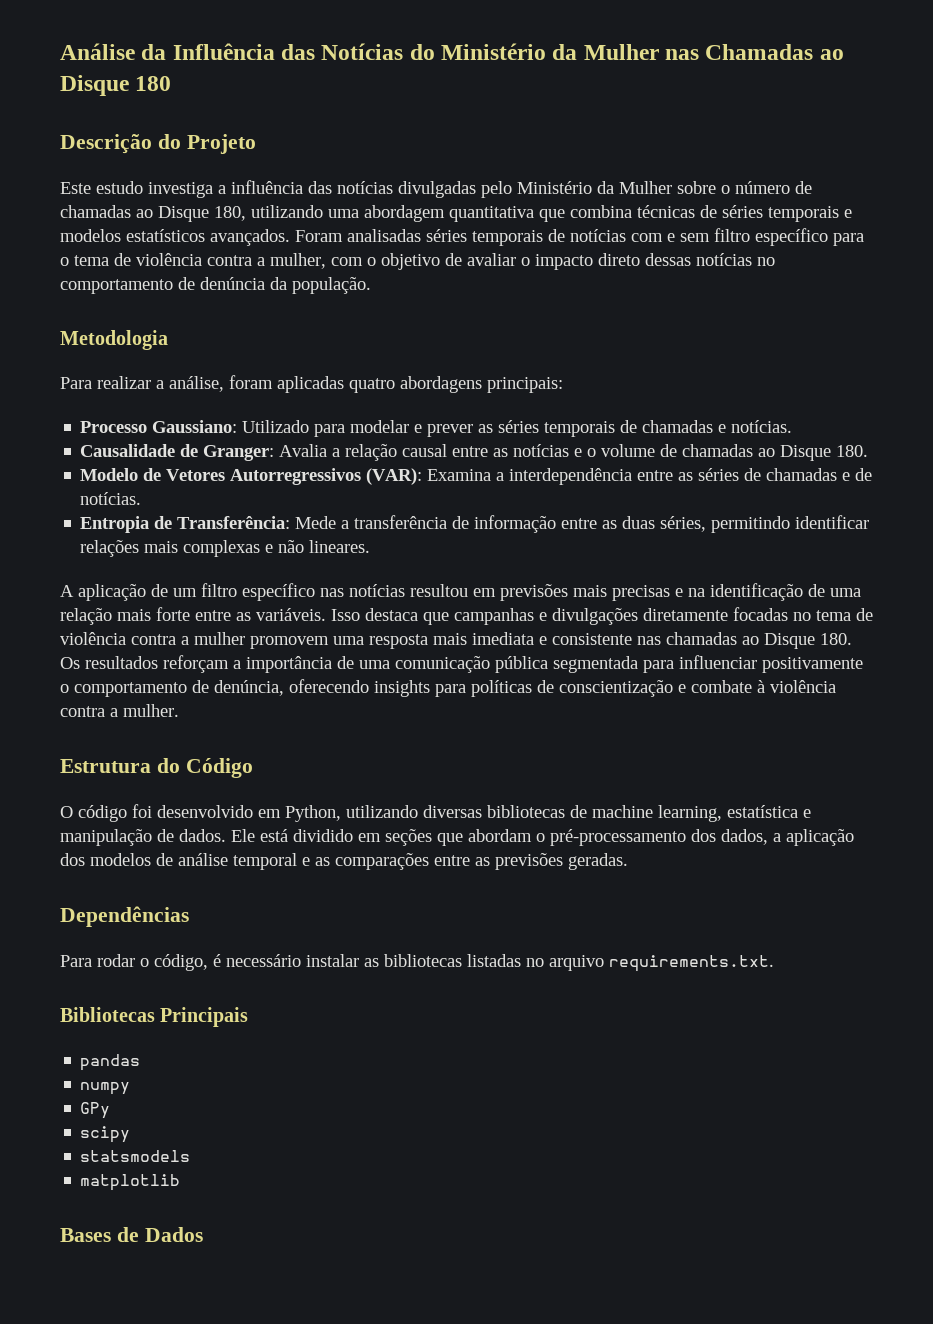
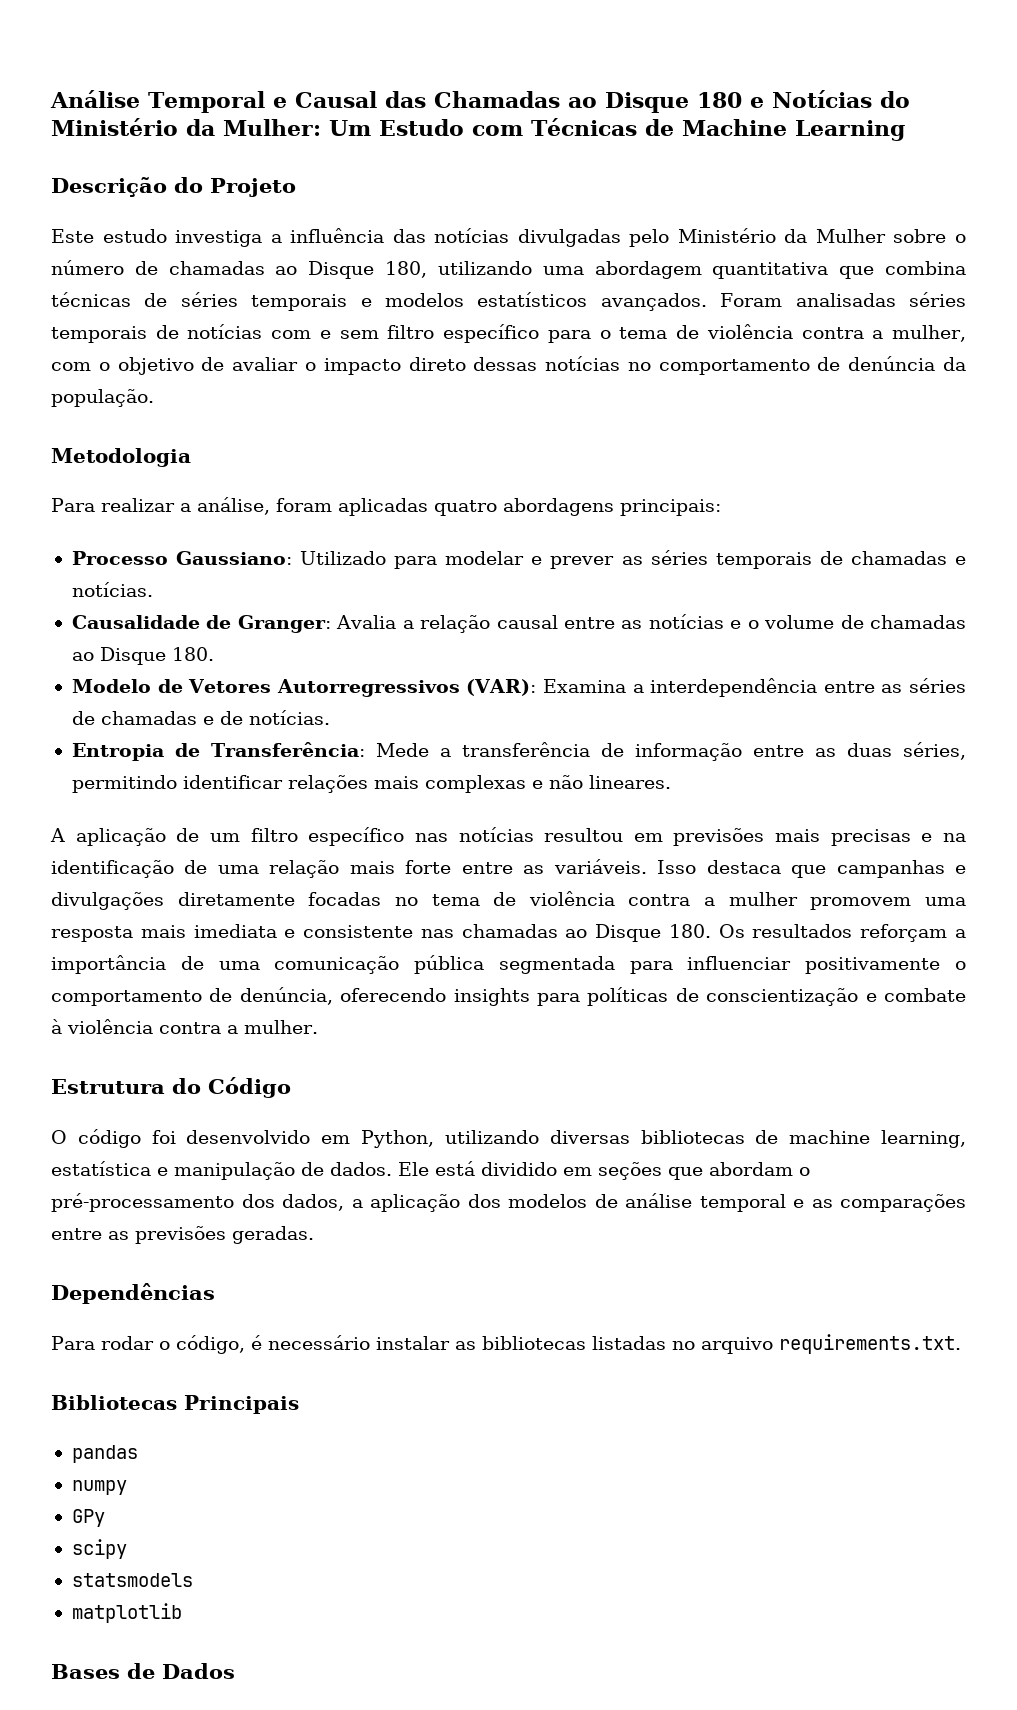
[141,43,844,60] [60,75,172,96] da Influência das Notícias do Ministério da Mulher nas Chamadas ao Disque 180 -> [148,90,910,113] [51,118,905,141] Temporal e Causal das Chamadas ao Disque 180 e Notícias do Ministério da Mulher: Um Estudo com Técnicas de Machine Learning

